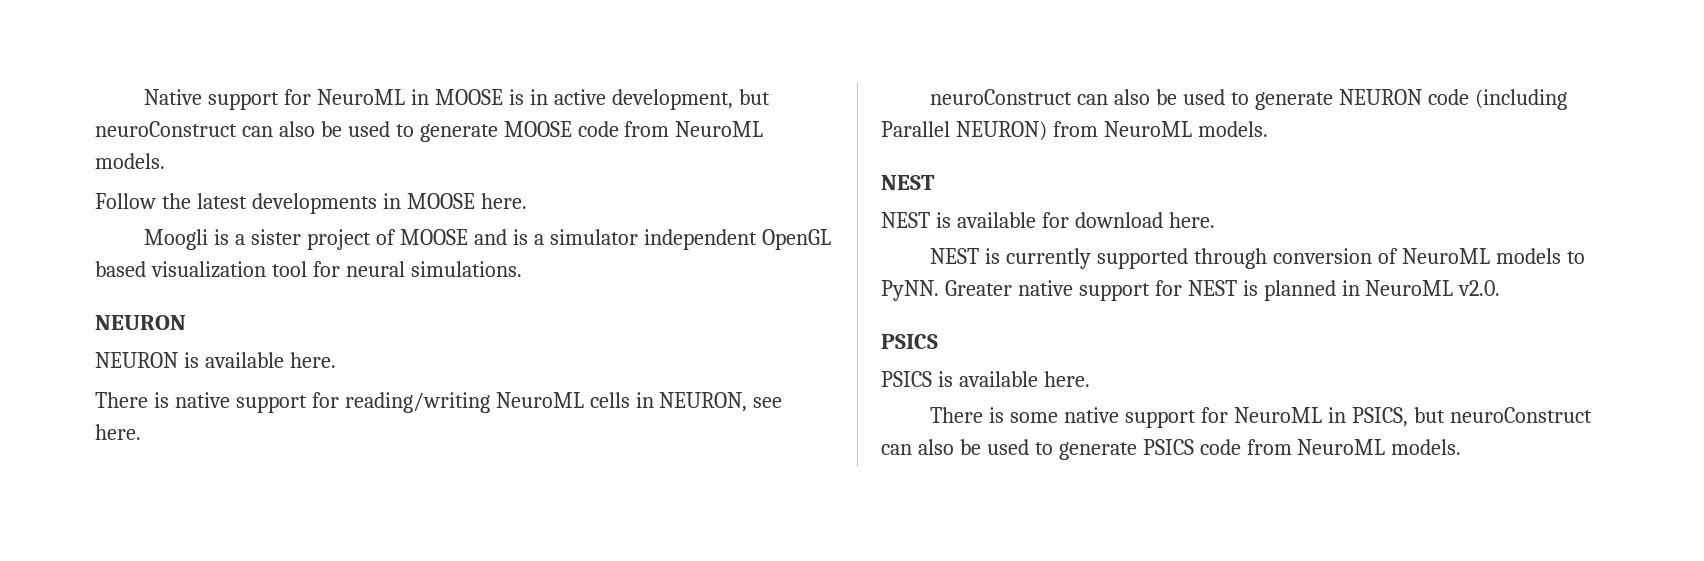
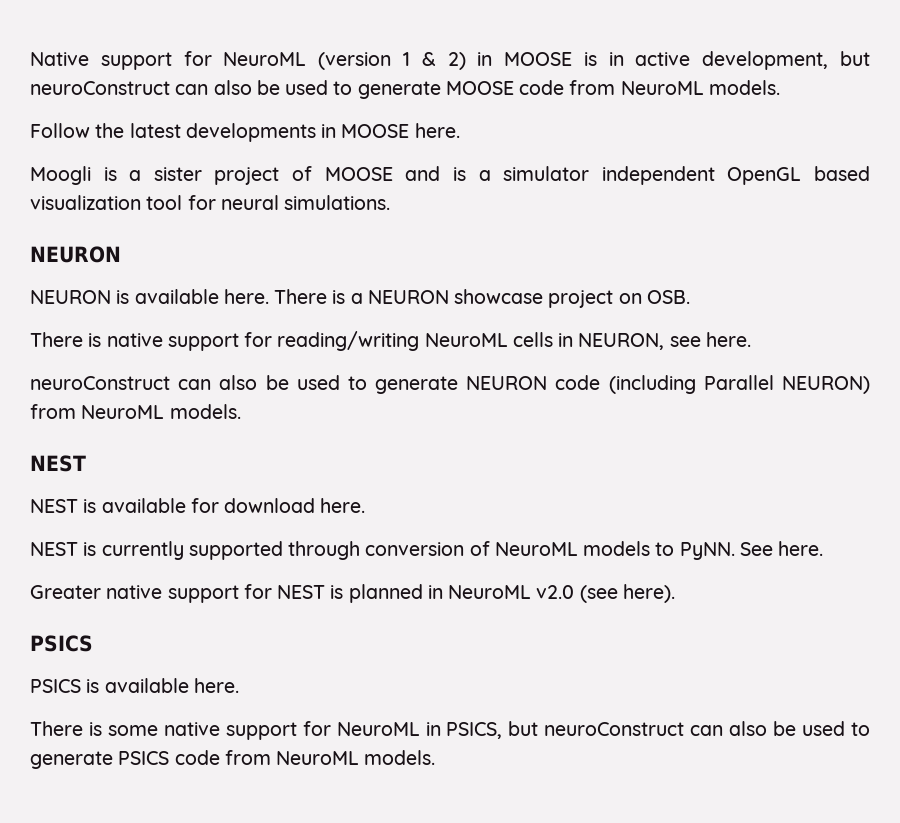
(406, 97) none -> [318,52,466,70] (version 1 & 2)
(336, 360) none -> [274,289,690,308] There is a NEURON showcase project on OSB.
(939, 290) none -> [739,541,824,556] See here. //
[1458,280,1501,296] v2.0. -> [536,584,675,603] v2.0 (see here).

